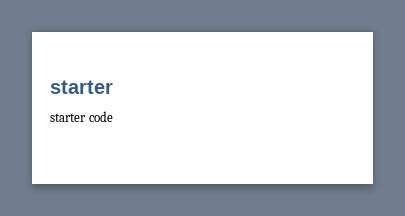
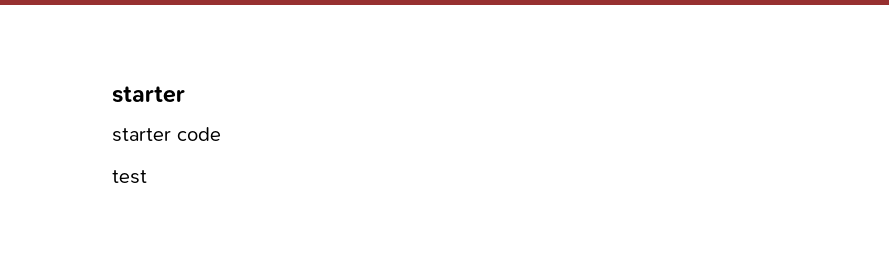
(113, 116) none -> [112,170,147,184] // test

